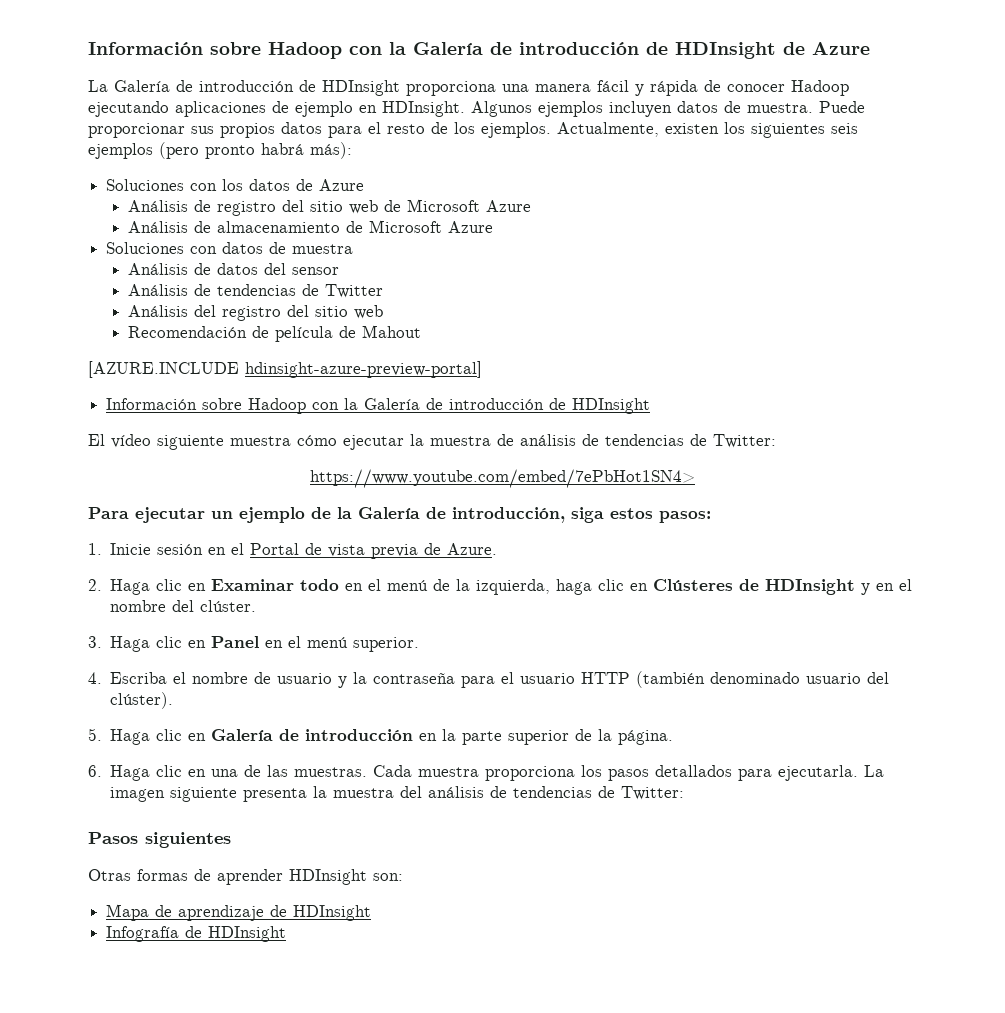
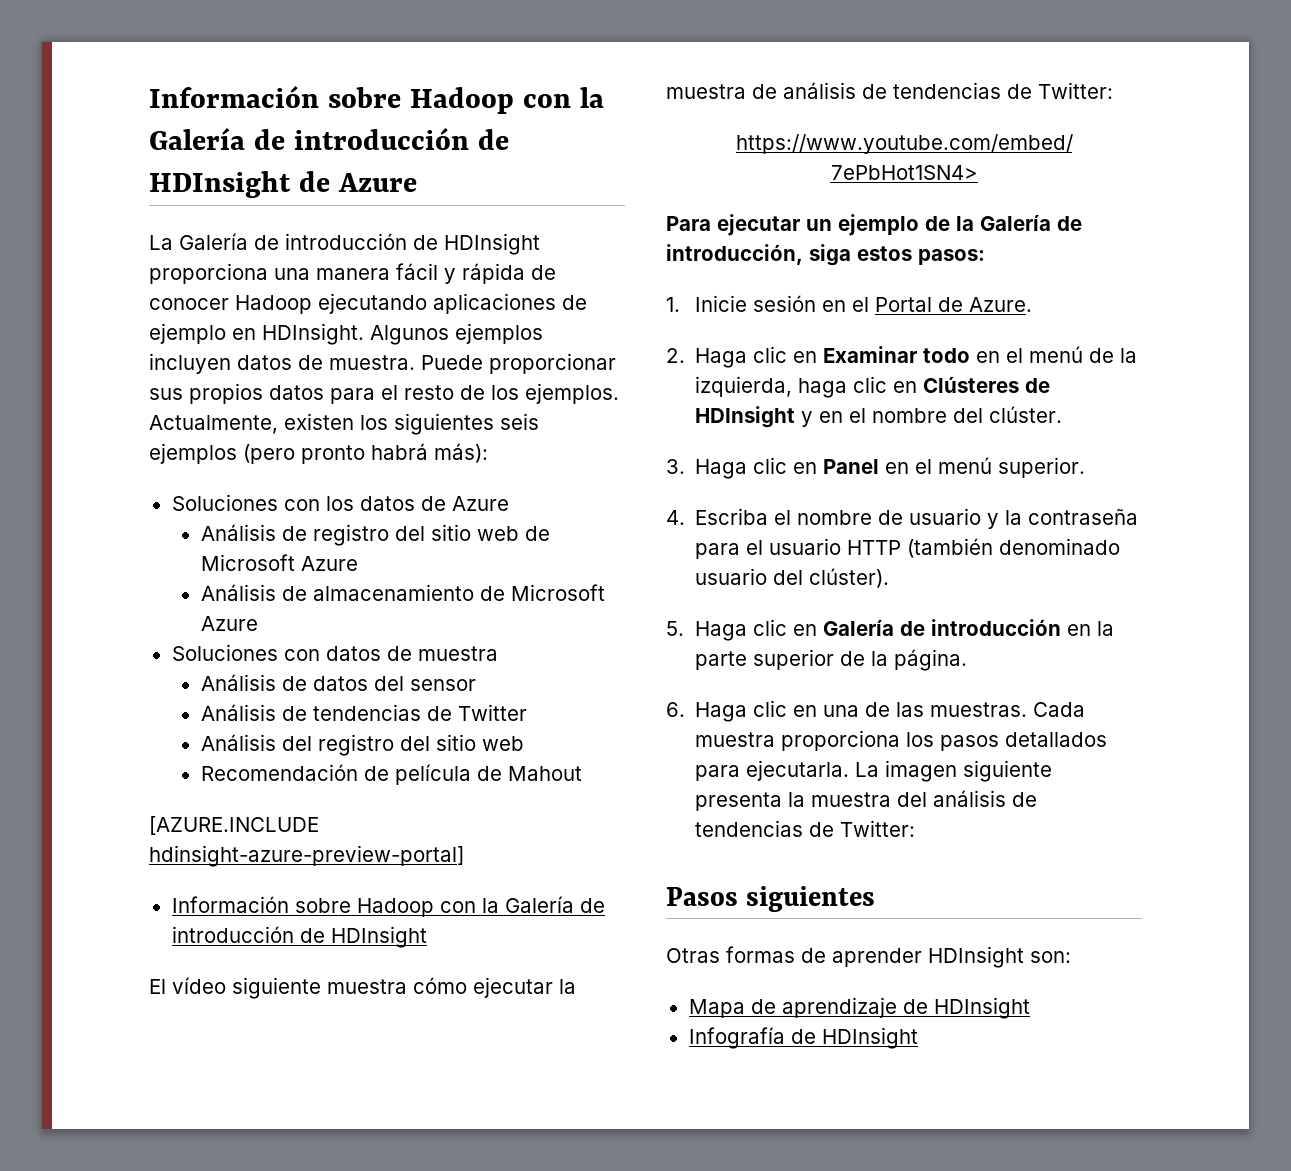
[328,543,442,559] vista previa de -> (964, 304) none

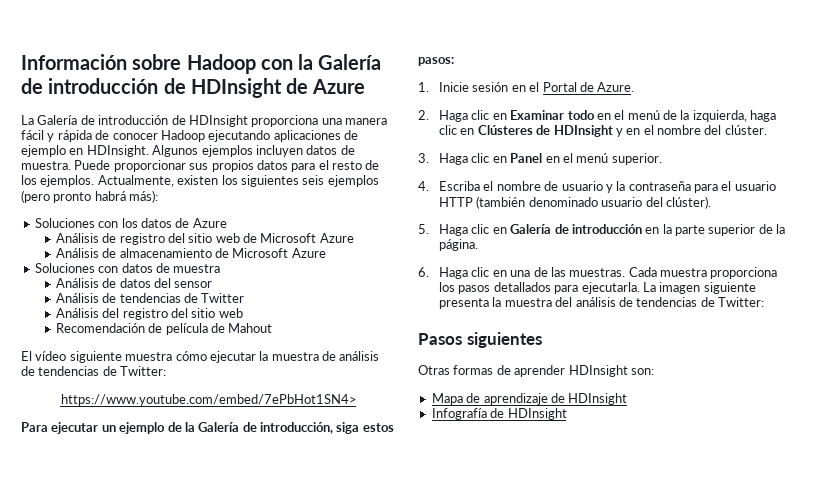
[149,816,319,835] [149,845,464,867] [171,896,605,917] [171,926,427,948] // [AZURE.INCLUDE hdinsight-azure-preview-portal] // Información sobre Hadoop con la Galería de introducción de HDInsight -> (273, 328) none

